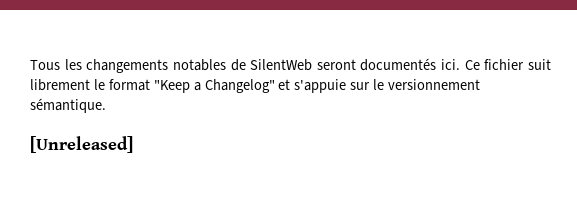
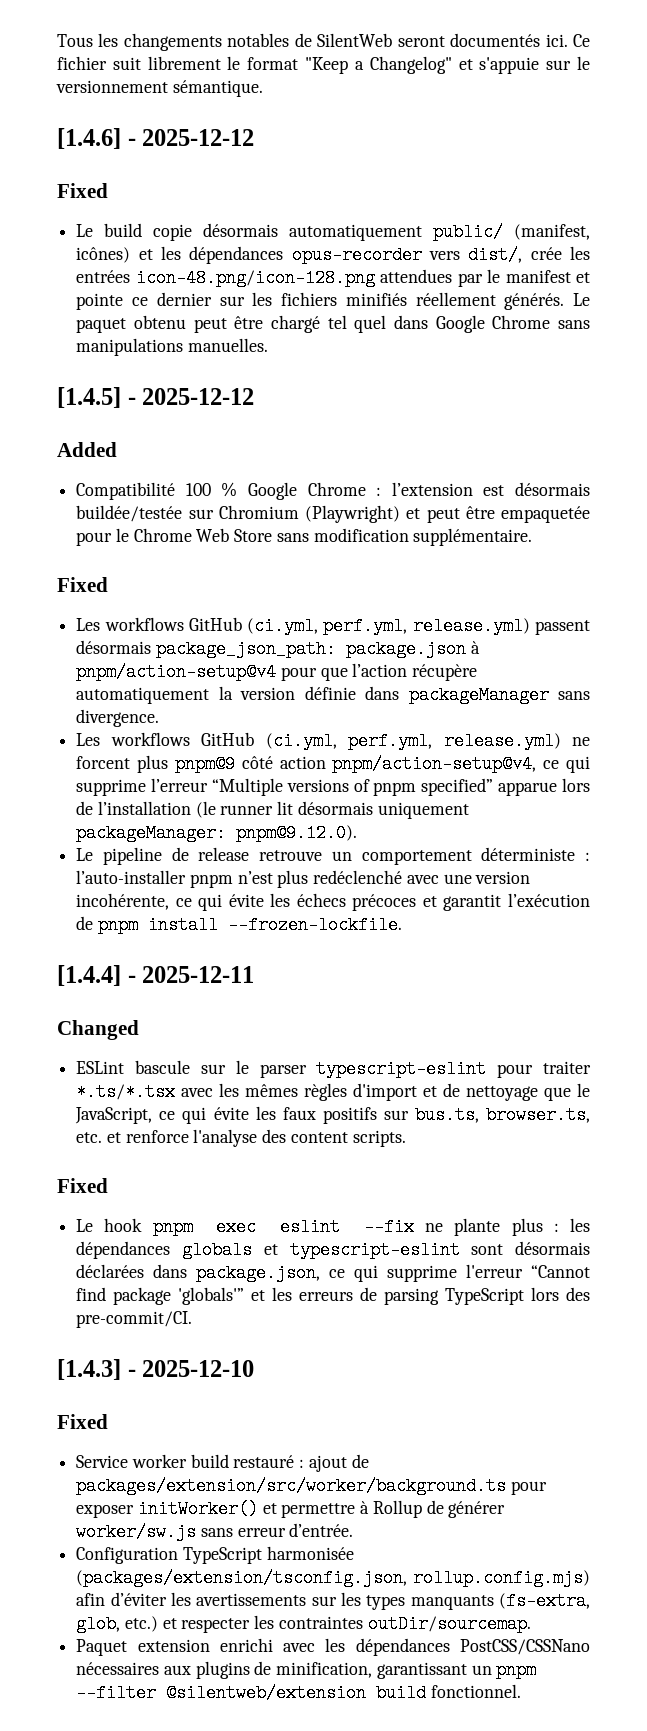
[30,136,133,153] [Unreleased] -> [57,128,255,149] [57,183,108,198] [76,223,590,241] [76,246,590,264] [76,269,590,287] [76,292,590,310] [76,315,591,333] [76,338,268,356] [57,387,255,408] [57,442,117,457] [76,482,590,500] [76,505,590,523] [76,528,533,546] [57,577,108,592] [76,617,590,635] [76,640,480,658] [76,663,478,681] [76,686,590,704] [76,709,160,727] [76,732,590,750] [76,755,590,773] [76,778,590,796] [76,801,469,819] [76,824,358,842] [76,847,590,865] [76,870,531,888] [76,893,590,911] [76,916,402,934] [57,965,255,986] [57,1020,139,1040] [76,1060,591,1078] [76,1083,591,1101] [75,1106,590,1124] [76,1129,406,1147] [57,1178,108,1193] [76,1218,590,1236] [76,1241,590,1259] [76,1264,590,1282] [76,1287,591,1305] [76,1311,193,1328] [57,1359,255,1380] [57,1414,108,1429] [76,1454,369,1472] [76,1477,547,1495] [76,1500,506,1518] [76,1523,354,1541] [76,1546,354,1564] [76,1569,590,1587] [76,1592,590,1610] [76,1615,531,1633] [76,1638,591,1656] [76,1661,537,1679] [76,1684,521,1702] [1.4.6] - 2025-12-12 // Fixed // Le build copie désormais automatiquement public/ (manifest, icônes) et les dépendances opus-recorder vers dist/, crée les entrées icon-48.png/icon-128.png attendues par le manifest et pointe ce dernier sur les fichiers minifiés réellement générés. Le paquet obtenu peut être chargé tel quel dans Google Chrome sans manipulations manuelles. // [1.4.5] - 2025-12-12 // Added // Compatibilité 100 % Google Chrome : l’extension est désormais buildée/testée sur Chromium (Playwright) et peut être empaquetée pour le Chrome Web Store sans modification supplémentaire. // Fixed // Les workflows GitHub (ci.yml, perf.yml, release.yml) passent désormais package_json_path: package.json à pnpm/action-setup@v4 pour que l’action récupère automatiquement la version définie dans packageManager sans divergence. // Les workflows GitHub (ci.yml, perf.yml, release.yml) ne forcent plus pnpm@9 côté action pnpm/action-setup@v4, ce qui supprime l’erreur “Multiple versions of pnpm specified” apparue lors de l’installation (le runner lit désormais uniquement packageManager: pnpm@9.12.0). // Le pipeline de release retrouve un comportement déterministe : l’auto-installer pnpm n’est plus redéclenché avec une version incohérente, ce qui évite les échecs précoces et garantit l’exécution de pnpm install --frozen-lockfile. // [1.4.4] - 2025-12-11 // Changed // ESLint bascule sur le parser typescript-eslint pour traiter *.ts/*.tsx avec les mêmes règles d'import et de nettoyage que le JavaScript, ce qui évite les faux positifs sur bus.ts, browser.ts, etc. et renforce l'analyse des content scripts. // Fixed // Le hook pnpm exec eslint --fix ne plante plus : les dépendances globals et typescript-eslint sont désormais déclarées dans package.json, ce qui supprime l'erreur “Cannot find package 'globals'” et les erreurs de parsing TypeScript lors des pre-commit/CI. // [1.4.3] - 2025-12-10 // Fixed // Service worker build restauré : ajout de packages/extension/src/worker/background.ts pour exposer initWorker() et permettre à Rollup de générer worker/sw.js sans erreur d’entrée. // Configuration TypeScript harmonisée (packages/extension/tsconfig.json, rollup.config.mjs) afin d’éviter les avertissements sur les types manquants (fs-extra, glob, etc.) et respecter les contraintes outDir/sourcemap. // Paquet extension enrichi avec les dépendances PostCSS/CSSNano nécessaires aux plugins de minification, garantissant un pnpm --filter @silentweb/extension build fonctionnel.

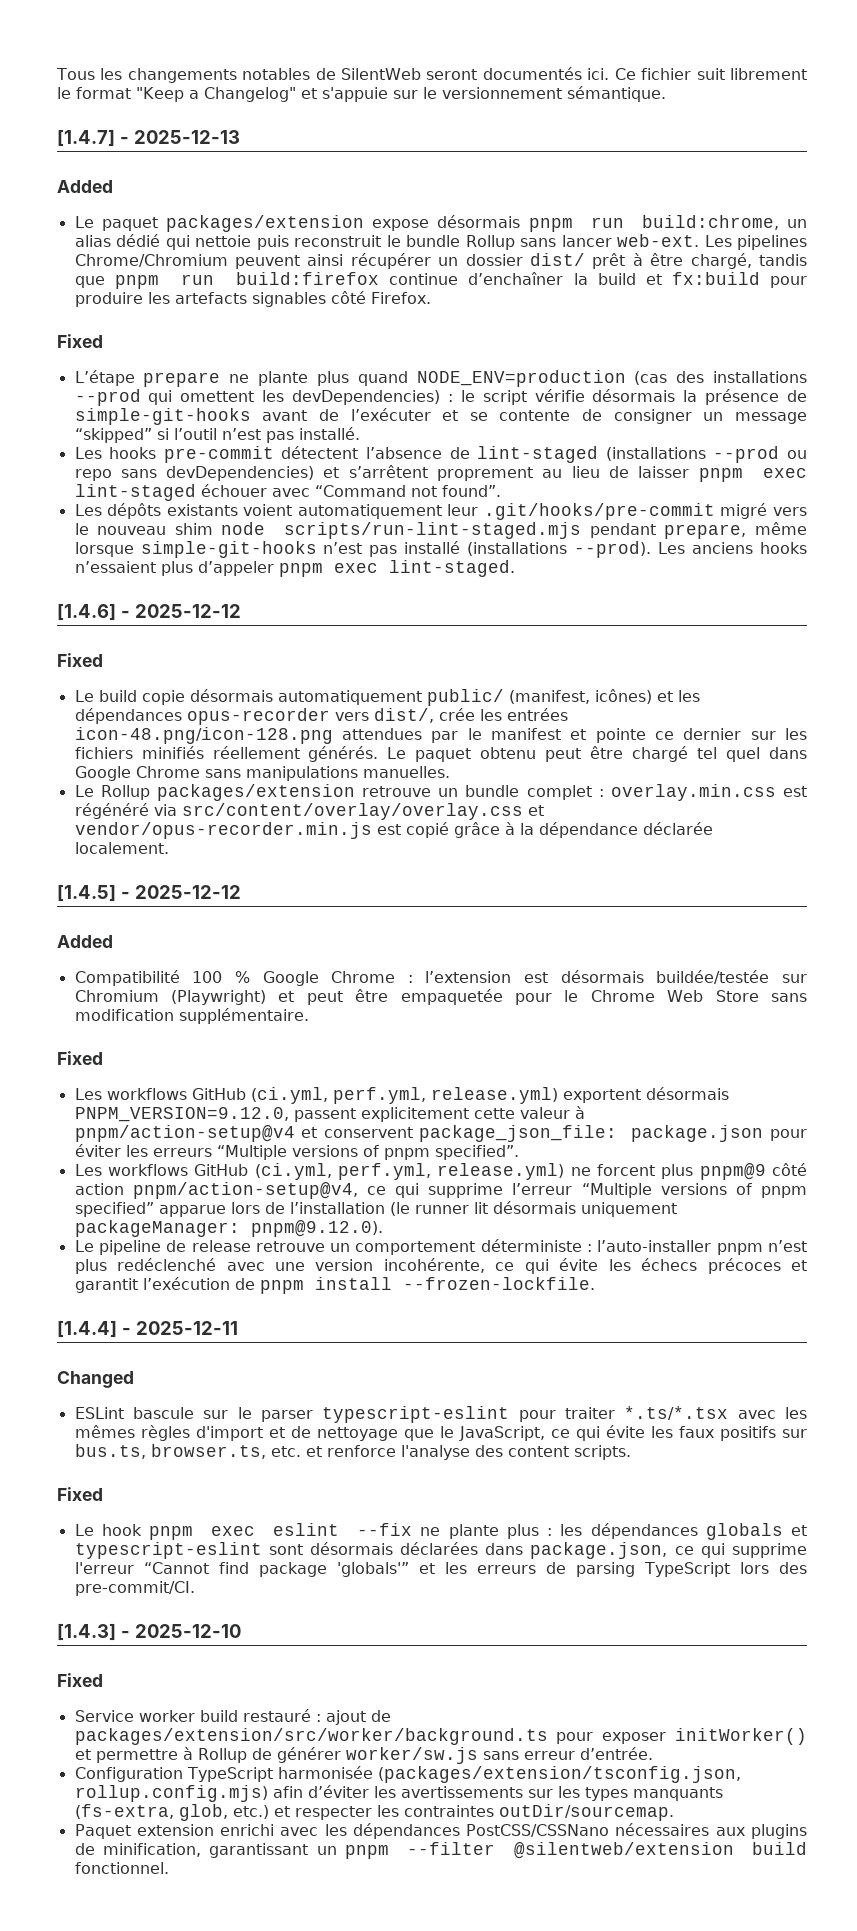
(263, 88) none -> [57,129,240,147] [57,180,113,193] [74,215,807,232] [74,234,807,250] [74,253,807,269] [74,272,808,289] [74,291,431,307] [57,334,103,348] [74,370,807,387] [74,389,807,406] [74,408,807,425] [74,427,360,443] [74,446,808,463] [74,465,807,482] [74,484,501,501] [74,503,807,520] [74,522,808,539] [74,541,807,558] [74,560,515,577] // [1.4.7] - 2025-12-13 // Added // Le paquet packages/extension expose désormais pnpm run build:chrome, un alias dédié qui nettoie puis reconstruit le bundle Rollup sans lancer web-ext. Les pipelines Chrome/Chromium peuvent ainsi récupérer un dossier dist/ prêt à être chargé, tandis que pnpm run build:firefox continue d’enchaîner la build et fx:build pour produire les artefacts signables côté Firefox. // Fixed // L’étape prepare ne plante plus quand NODE_ENV=production (cas des installations --prod qui omettent les devDependencies) : le script vérifie désormais la présence de simple-git-hooks avant de l’exécuter et se contente de consigner un message “skipped” si l’outil n’est pas installé. // Les hooks pre-commit détectent l’absence de lint-staged (installations --prod ou repo sans devDependencies) et s’arrêtent proprement au lieu de laisser pnpm exec lint-staged échouer avec “Command not found”. // Les dépôts existants voient automatiquement leur .git/hooks/pre-commit migré vers le nouveau shim node scripts/run-lint-staged.mjs pendant prepare, même lorsque simple-git-hooks n’est pas installé (installations --prod). Les anciens hooks n’essaient plus d’appeler pnpm exec lint-staged.
(268, 345) none -> [74,784,807,801] [74,803,544,820] [74,822,713,839] [74,842,169,854] // Le Rollup packages/extension retrouve un bundle complet : overlay.min.css est régénéré via src/content/overlay/overlay.css et vendor/opus-recorder.min.js est copié grâce à la dépendance déclarée localement.
[535,620,590,635] [76,640,480,658] [76,663,478,681] [76,686,590,704] [76,709,160,727] passent désormais package_json_path: package.json à pnpm/action-setup@v4 pour que l’action récupère automatiquement la version définie dans packageManager sans divergence. -> [562,1087,729,1103] [74,1106,585,1122] [74,1125,807,1142] [74,1144,519,1160] exportent désormais PNPM_VERSION=9.12.0, passent explicitement cette valeur à pnpm/action-setup@v4 et conservent package_json_file: package.json pour éviter les erreurs “Multiple versions of pnpm specified”.

